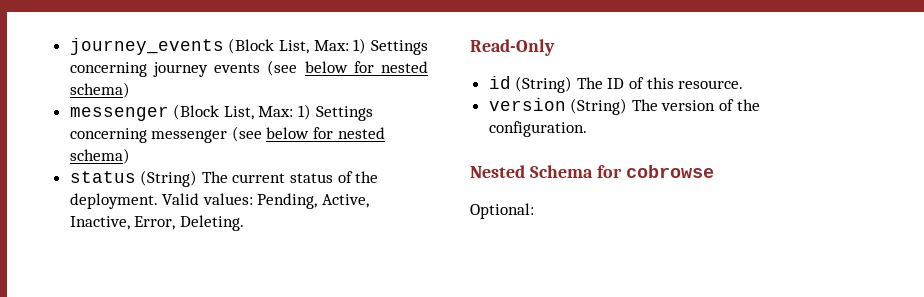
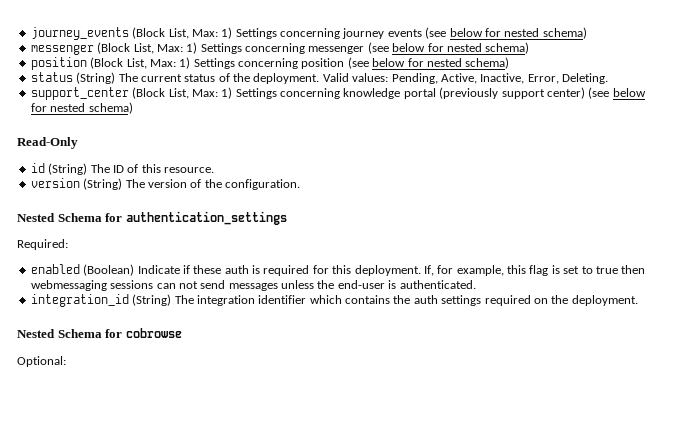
(130, 156) none -> [30,57,510,70] // position (Block List, Max: 1) Settings concerning position (see below for nested schema)
(244, 223) none -> [30,87,646,100] [30,102,133,114] // support_center (Block List, Max: 1) Settings concerning knowledge portal (previously support center) (see below for nested schema)
(587, 129) none -> [17,211,287,225] [17,239,68,250] [30,264,646,276] [30,280,476,291] [30,294,638,307] // Nested Schema for authentication_settings // Required: // enabled (Boolean) Indicate if these auth is required for this deployment. If, for example, this flag is set to true then webmessaging sessions can not send messages unless the end-user is authenticated. // integration_id (String) The integration identifier which contains the auth settings required on the deployment.

